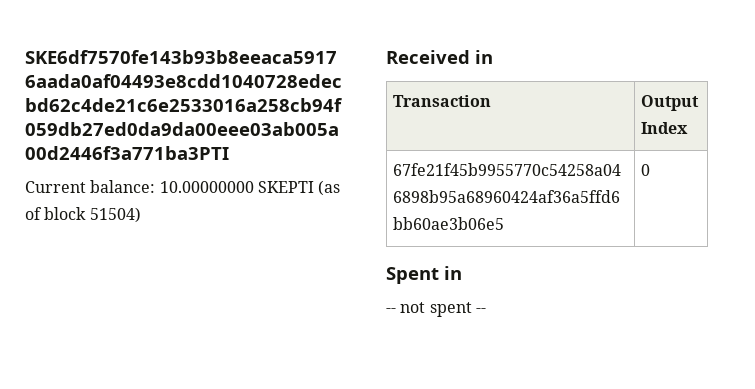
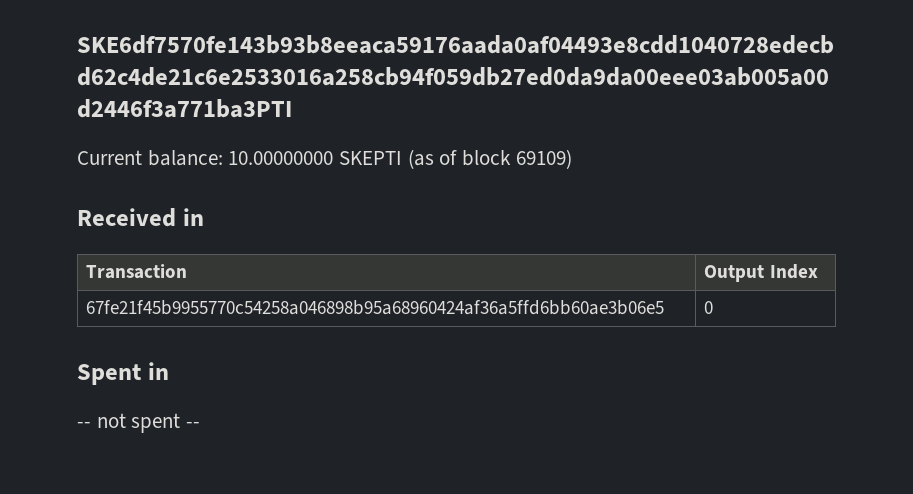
[89,207,141,223] 51504) -> [515,149,572,169] 69109)

